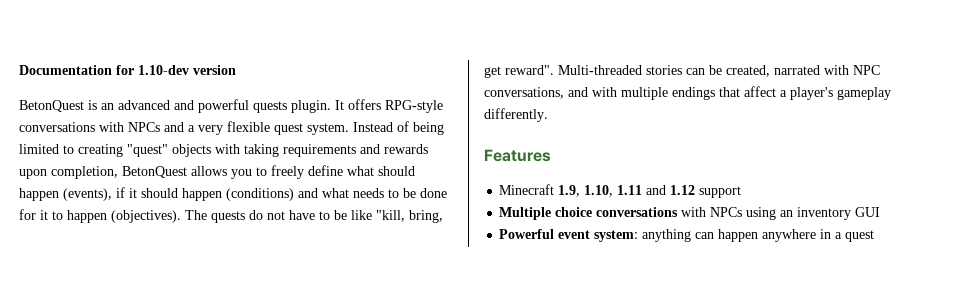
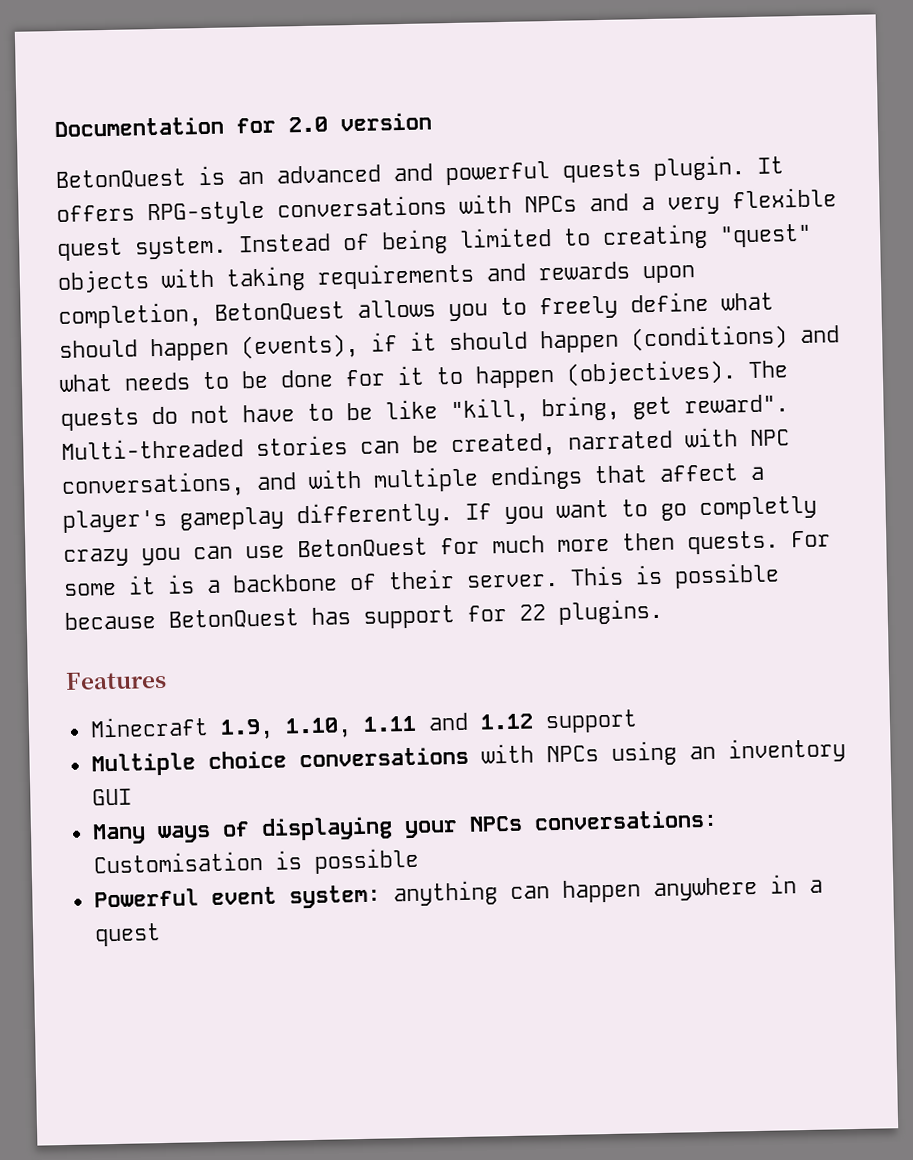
[138,65,189,75] 1.10-dev -> [288,116,328,133] 2.0
(548, 115) none -> [465,495,817,525] [63,530,831,567] [63,562,780,596] [64,598,663,630] If you want to go completly crazy you can use BetonQuest for much more then quests. For some it is a backbone of their server. This is possible because BetonQuest has support for 22 plugins.
(881, 212) none -> [91,809,718,845] [92,847,419,874] // Many ways of displaying your NPCs conversations: Customisation is possible

